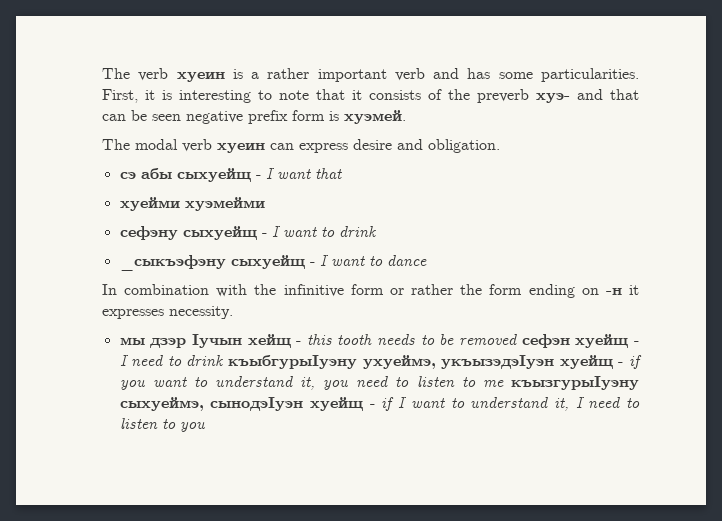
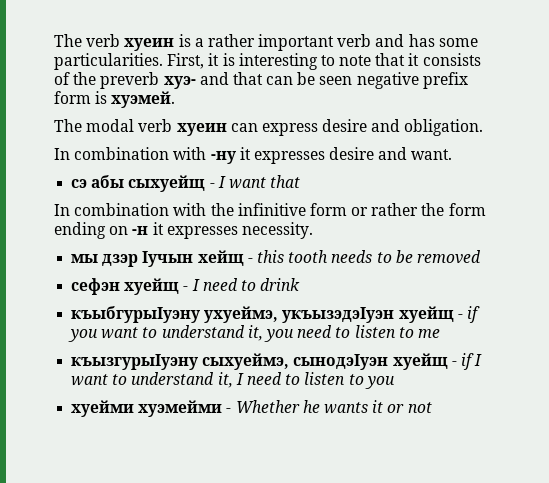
(500, 146) none -> [54,147,453,164] // In combination with -ну it expresses desire and want.
[119,197,265,211] [119,226,377,240] [119,255,427,271] // хуейми хуэмейми // сефэну сыхуейщ - I want to drink // _сыкъэфэну сыхуейщ - I want to dance -> (301, 181) none
(518, 339) none -> (481, 257) //
(225, 360) none -> (301, 284) //
(504, 383) none -> (440, 333) //
(205, 427) none -> [71,400,432,417] // хуейми хуэмейми - Whether he wants it or not

